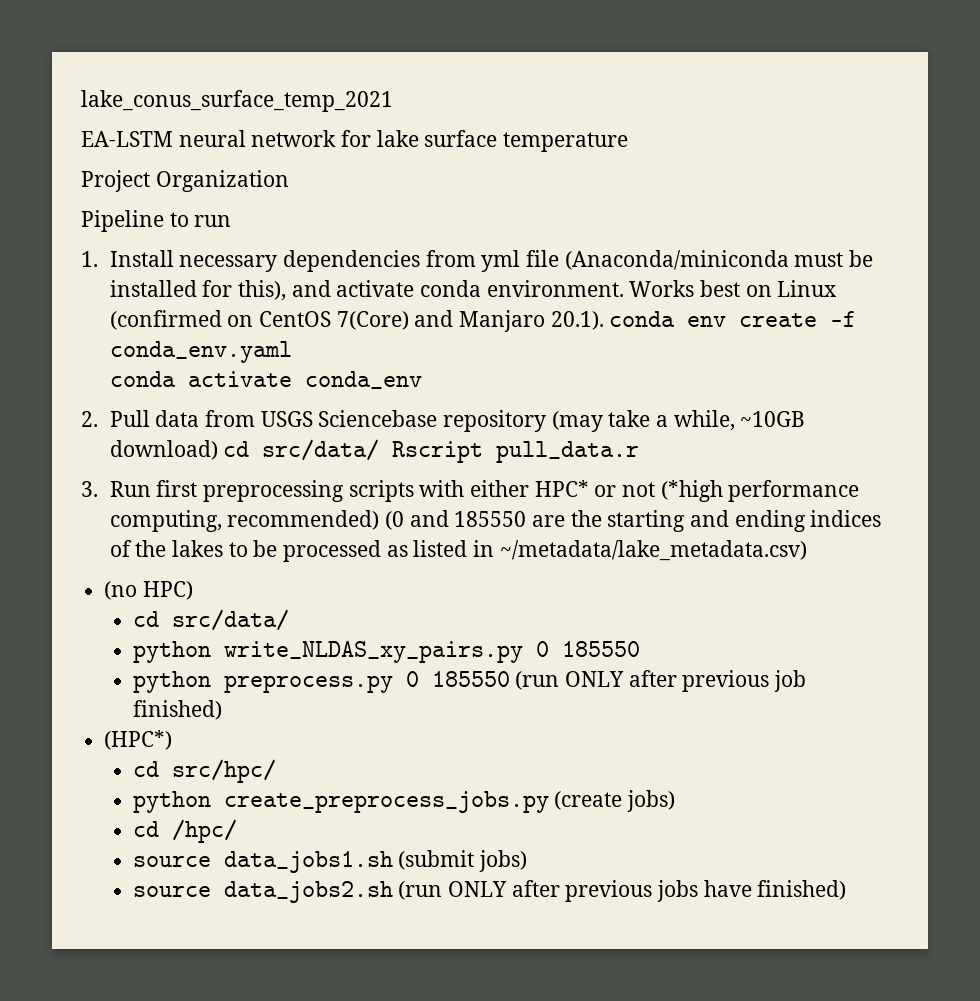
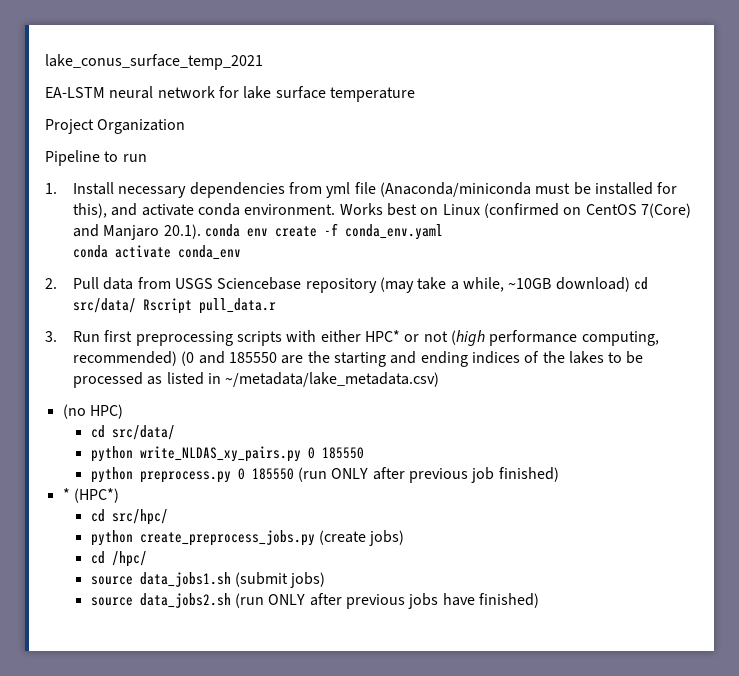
[660,480,723,502] (*high -> [450,330,485,346] (high
(222, 710) none -> [62,488,70,500] *

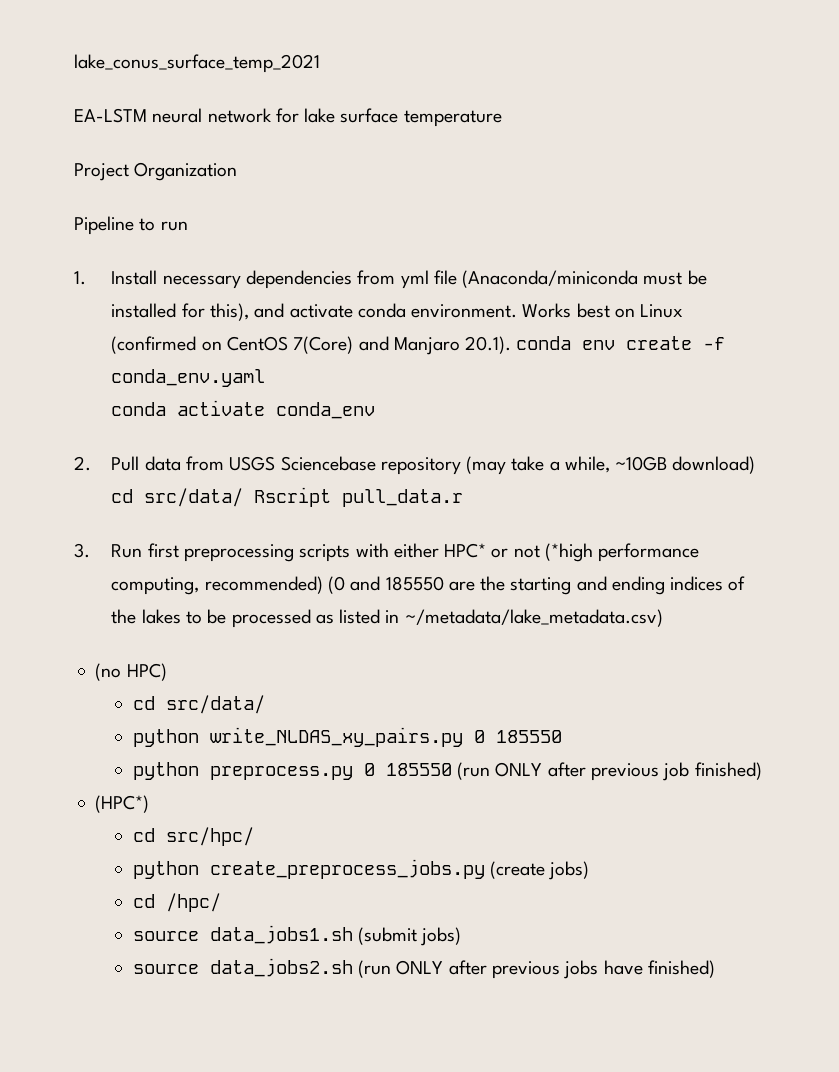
[450,330,485,346] (high -> [544,543,593,562] (*high
[62,488,70,500] * -> (762, 771) none

